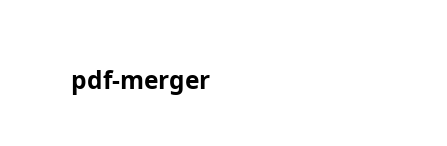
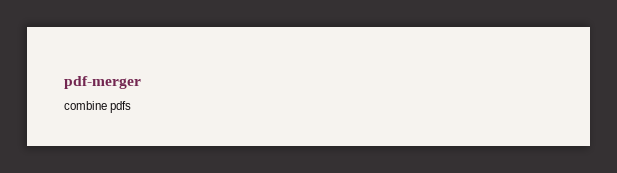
(210, 82) none -> [64,101,132,113] // combine pdfs

